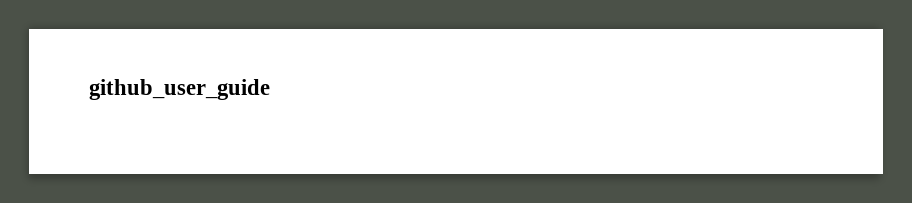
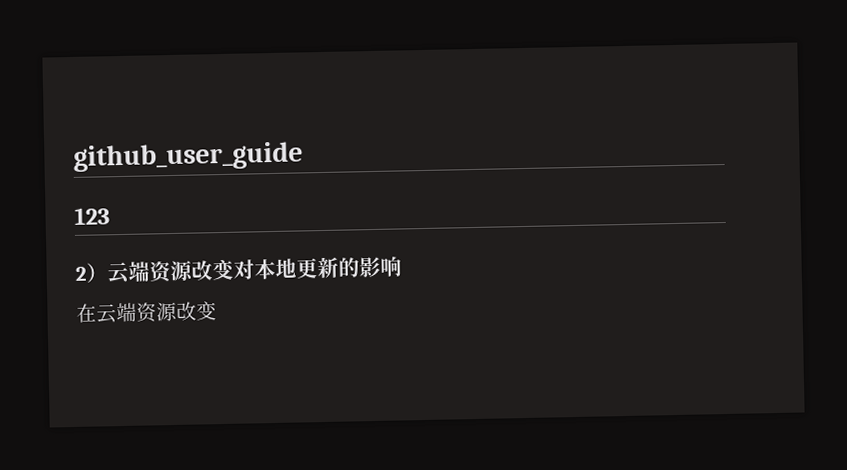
(270, 89) none -> [74,207,110,225] [75,256,402,285] [76,301,217,324] // 123 // 2）云端资源改变对本地更新的影响 // 在云端资源改变

